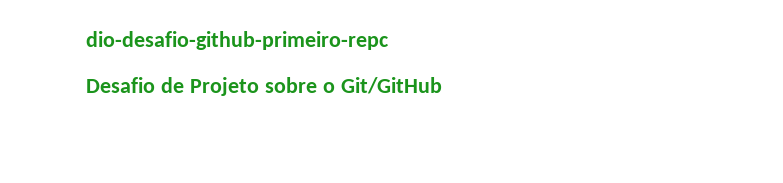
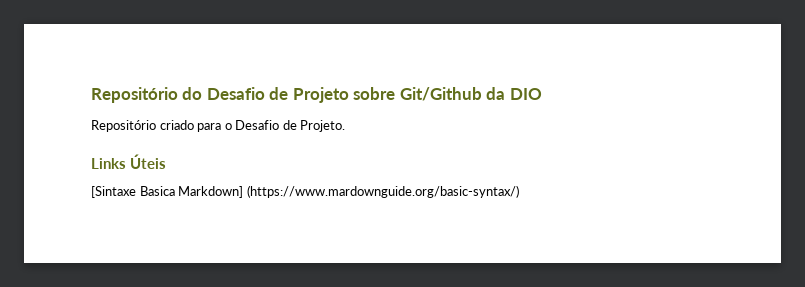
[86,31,388,50] dio-desafio-github-primeiro-repc // -> [91,87,203,103] Repositório do
[322,77,442,94] o Git/GitHub -> [399,87,542,101] [91,120,346,132] [91,154,167,169] [91,185,519,198] Git/Github da DIO // Repositório criado para o Desafio de Projeto. // Links Úteis // [Sintaxe Basica Markdown] (https://www.mardownguide.org/basic-syntax/)

